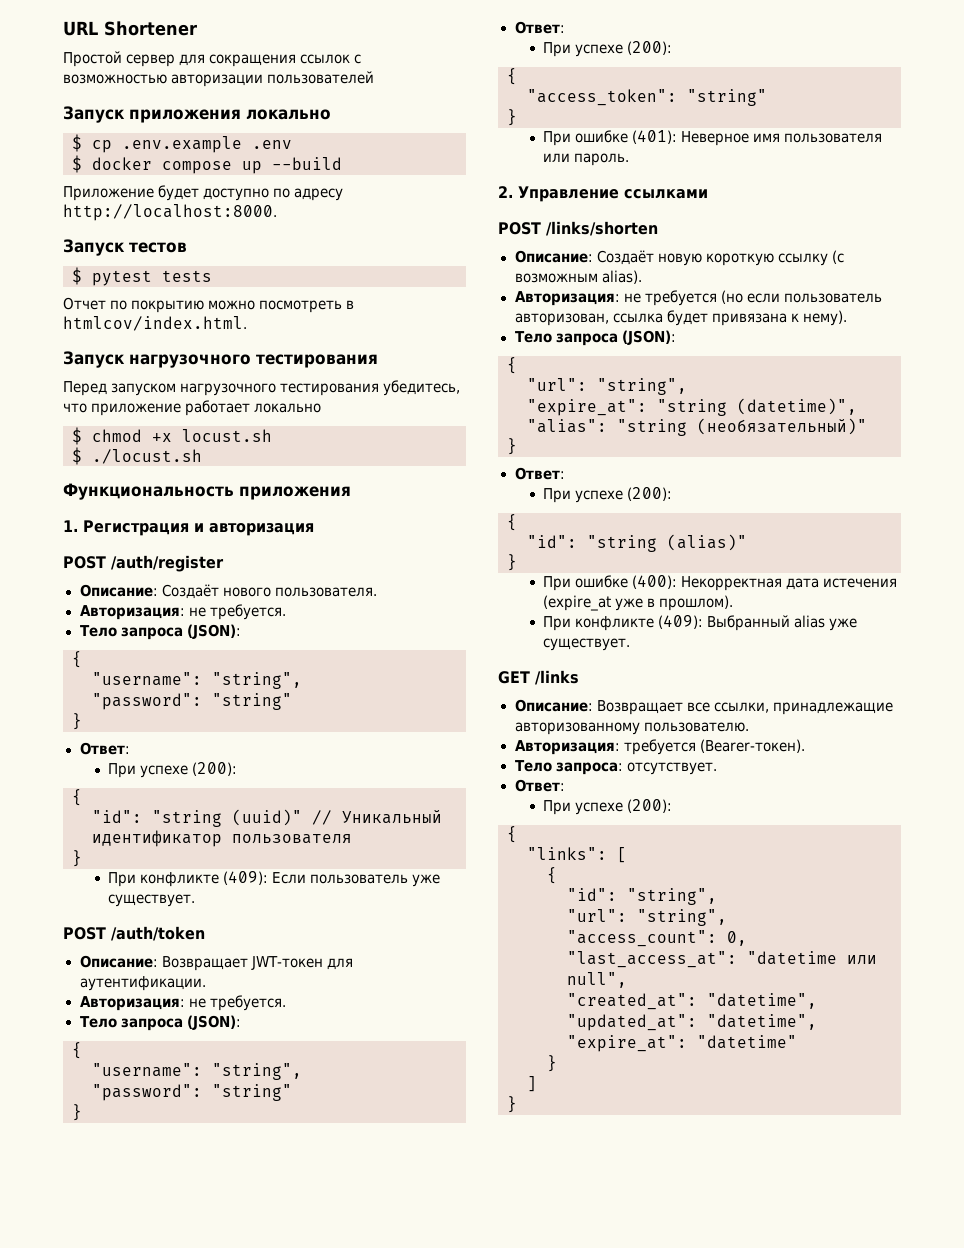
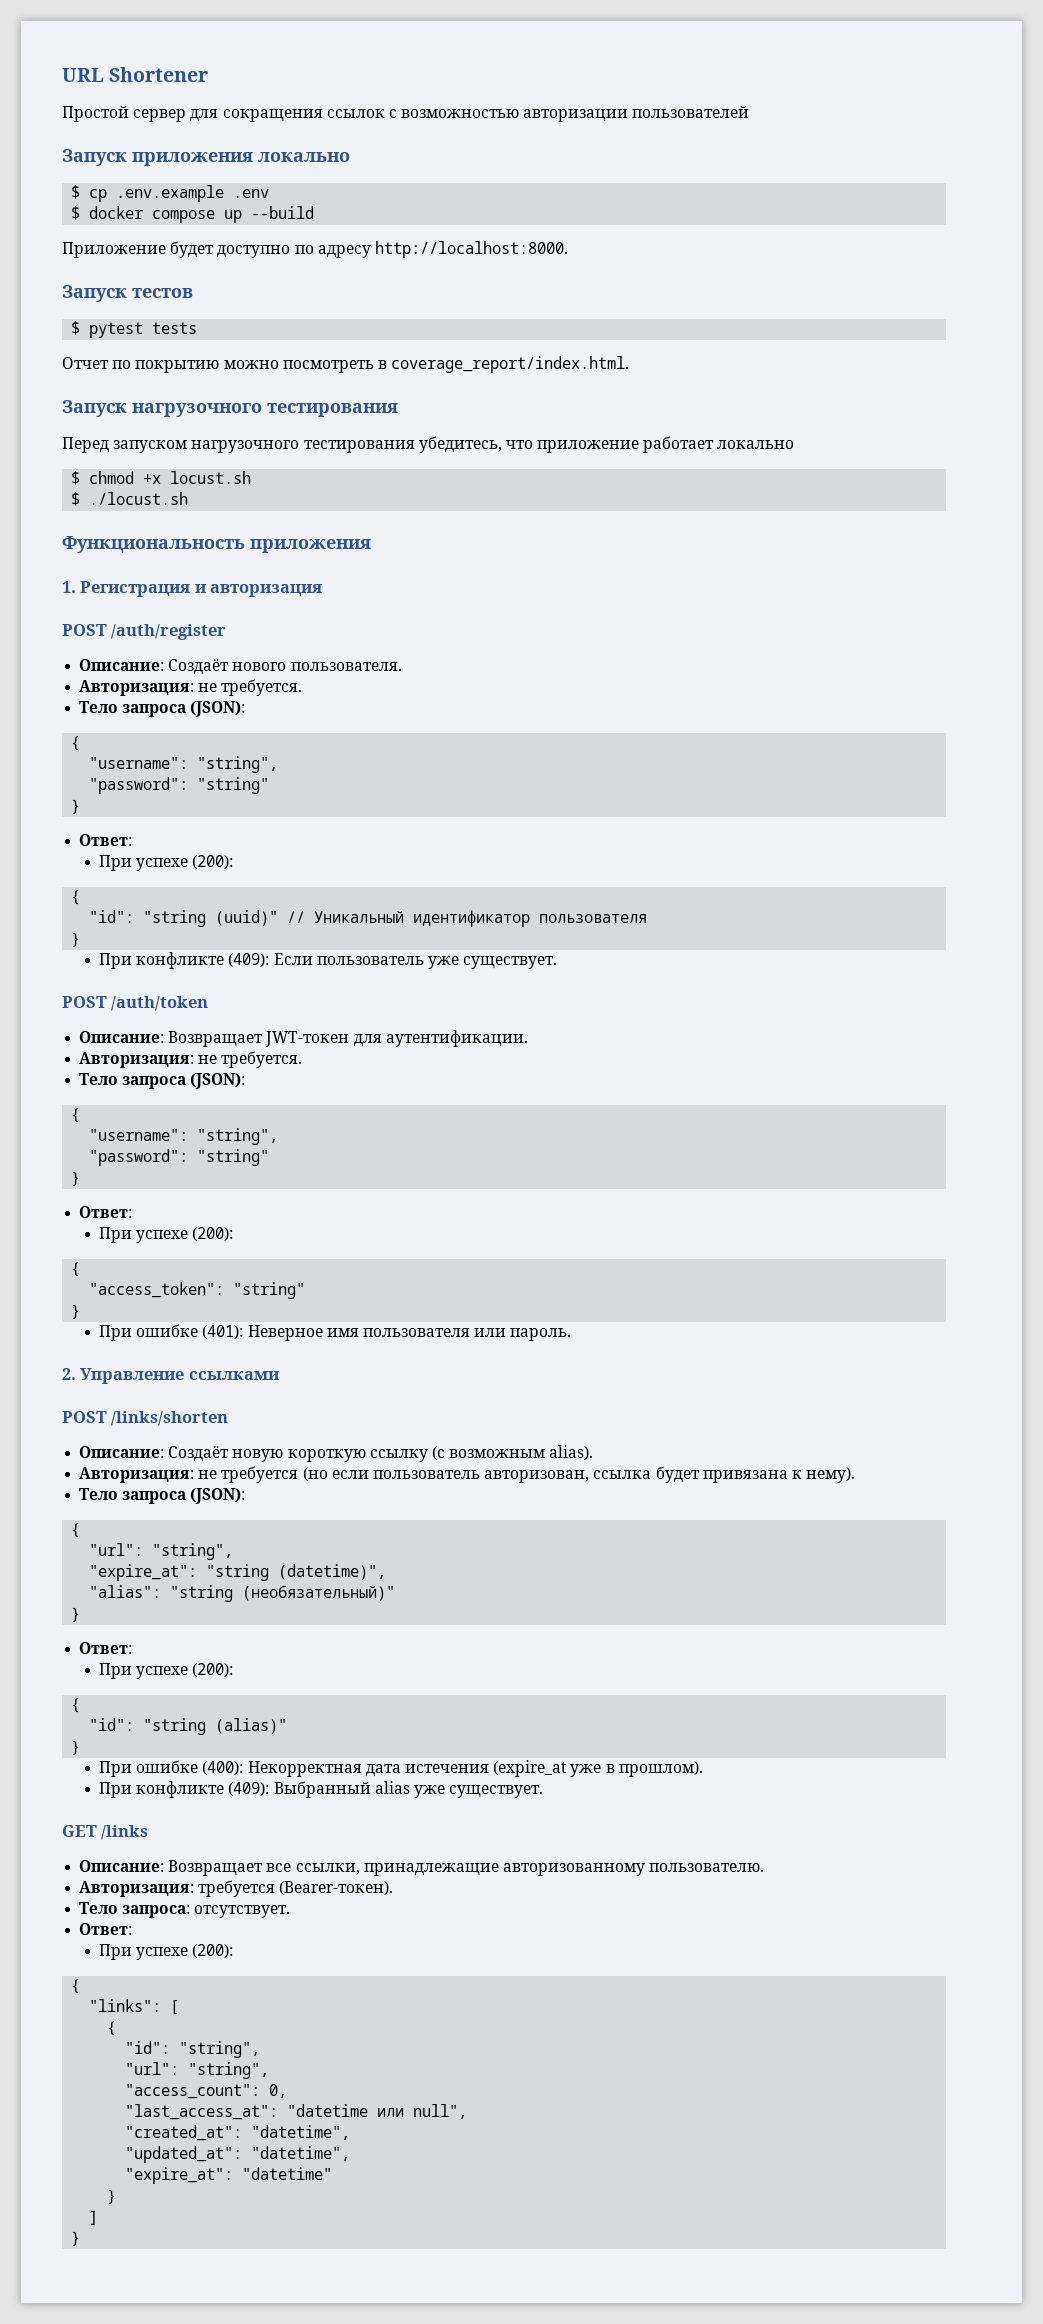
[63,316,247,331] htmlcov/index.html. -> [391,356,630,373] coverage_report/index.html.

